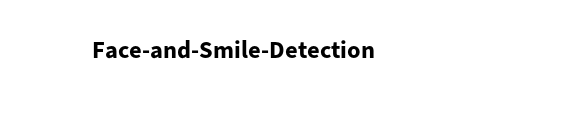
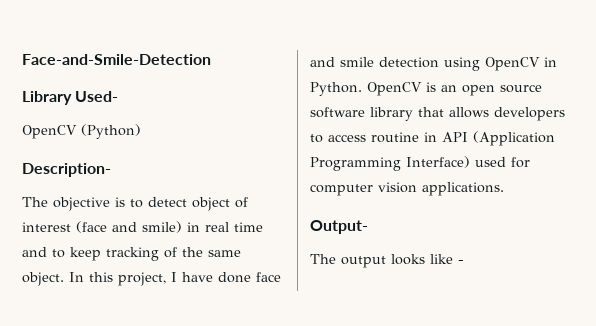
(375, 49) none -> [22,91,119,105] [22,124,141,139] [22,163,111,177] [22,197,248,211] [22,221,263,233] [22,247,241,261] [22,272,281,286] [310,57,557,71] [310,82,542,96] [310,107,565,121] [310,131,555,146] [310,156,530,171] [310,182,504,196] [310,220,368,234] [310,254,464,268] // Library Used- // OpenCV (Python) // Description- // The objective is to detect object of interest (face and smile) in real time and to keep tracking of the same object. In this project, I have done face and smile detection using OpenCV in Python. OpenCV is an open source software library that allows developers to access routine in API (Application Programming Interface) used for computer vision applications. // Output- // The output looks like -

